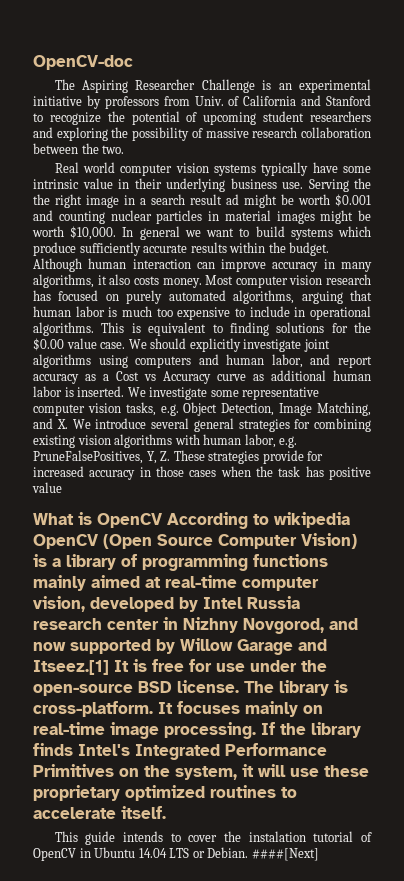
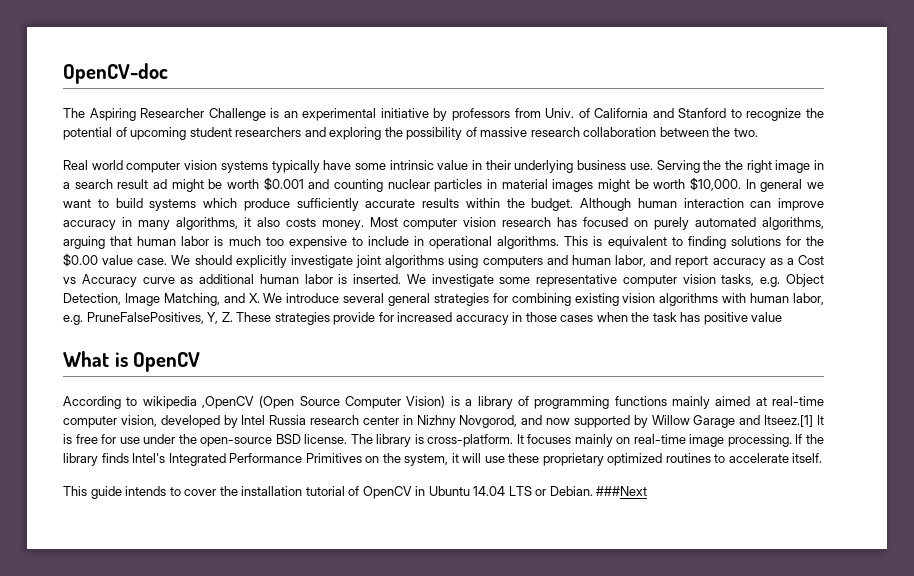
(162, 520) none -> (201, 362) //
[33,534,98,549] OpenCV -> [202,396,255,409] ,OpenCV
[248,831,306,842] instalation -> [241,486,303,496] installation
[251,848,319,861] ####[Next] -> [596,486,648,496] ###Next

